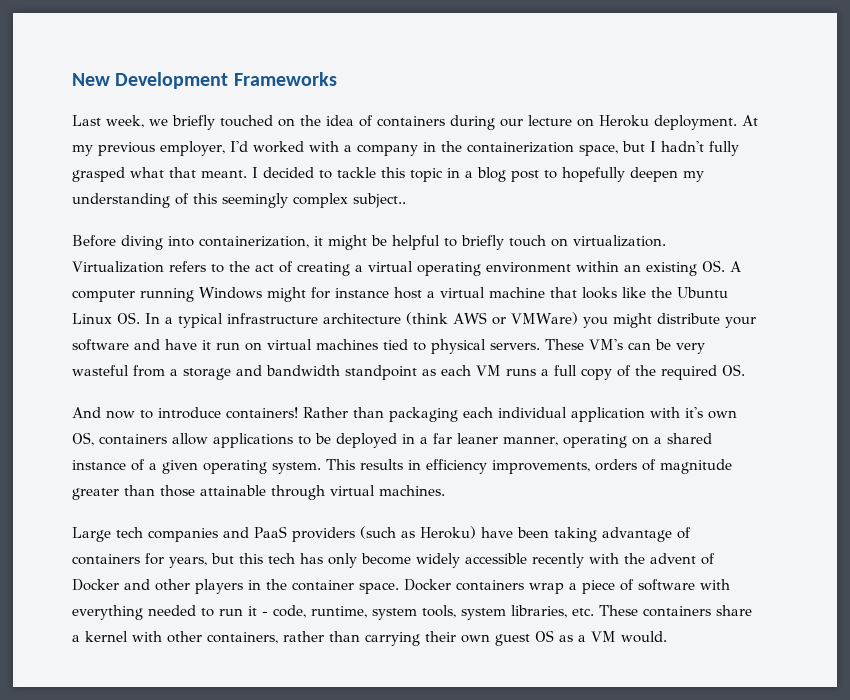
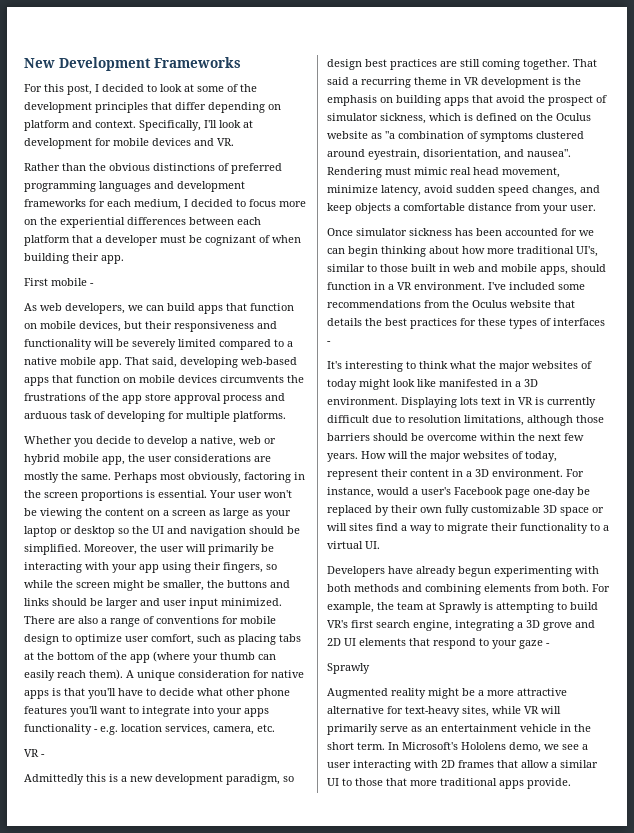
[72,115,758,130] [72,141,739,156] [72,167,704,182] [72,193,406,208] [72,235,666,250] [72,260,741,276] [72,287,728,302] [72,312,756,328] [72,339,705,354] [72,364,745,380] [72,407,737,422] [72,432,712,448] [72,459,732,474] [72,485,445,500] [72,526,691,542] [72,553,715,568] [72,579,730,594] [72,605,752,620] [72,630,667,646] Last week, we briefly touched on the idea of containers during our lecture on Heroku deployment. At my previous employer, I'd worked with a company in the containerization space, but I hadn't fully grasped what that meant. I decided to tackle this topic in a blog post to hopefully deepen my understanding of this seemingly complex subject.. // Before diving into containerization, it might be helpful to briefly touch on virtualization. Virtualization refers to the act of creating a virtual operating environment within an existing OS. A computer running Windows might for instance host a virtual machine that looks like the Ubuntu Linux OS. In a typical infrastructure architecture (think AWS or VMWare) you might distribute your software and have it run on virtual machines tied to physical servers. These VM's can be very wasteful from a storage and bandwidth standpoint as each VM runs a full copy of the required OS. // And now to introduce containers! Rather than packaging each individual application with it's own OS, containers allow applications to be deployed in a far leaner manner, operating on a shared instance of a given operating system. This results in efficiency improvements, orders of magnitude greater than those attainable through virtual machines. // Large tech companies and PaaS providers (such as Heroku) have been taking advantage of containers for years, but this tech has only become widely accessible recently with the advent of Docker and other players in the container space. Docker containers wrap a piece of software with everything needed to run it - code, runtime, system tools, system libraries, etc. These containers share a kernel with other containers, rather than carrying their own guest OS as a VM would. -> [24,84,257,95] [24,102,281,113] [24,120,253,131] [24,138,234,149] [24,163,282,174] [24,181,245,192] [24,199,306,210] [24,217,261,228] [24,235,301,246] [24,253,124,264] [24,278,94,286] [24,303,294,314] [24,321,277,332] [24,339,293,350] [24,357,297,368] [24,375,304,386] [24,393,285,404] [24,411,286,422] [24,436,276,447] [24,454,271,465] [24,472,305,483] [24,490,292,501] [24,508,291,519] [24,526,300,537] [24,544,274,555] [24,562,277,573] [24,580,290,591] [24,598,282,609] [24,616,276,627] [24,634,301,645] [24,651,276,663] [24,669,304,681] [24,688,290,699] [24,706,269,717] [24,724,275,735] [24,749,45,757] [24,774,294,785] [327,59,597,70] [327,77,581,88] [327,95,607,106] [327,113,591,124] [327,131,584,142] [327,149,571,160] [327,167,560,178] [327,185,600,196] [327,203,596,214] [327,228,594,236] [327,246,598,257] [327,264,606,275] [327,282,585,290] [327,300,575,308] [327,318,605,329] [327,341,331,344] [327,361,592,372] [327,379,538,390] [327,397,596,408] [327,415,604,426] [327,433,584,441] [327,451,557,462] [327,469,584,480] [327,487,590,498] [327,505,604,516] [327,523,609,534] [327,541,380,549] [327,566,599,577] [327,584,610,595] [327,602,598,613] [327,620,595,631] [327,638,550,649] [327,663,370,674] [327,688,567,699] [327,706,561,717] [327,724,591,735] [327,742,588,753] [327,760,598,771] [327,778,571,789] For this post, I decided to look at some of the development principles that differ depending on platform and context. Specifically, I'll look at development for mobile devices and VR. // Rather than the obvious distinctions of preferred programming languages and development frameworks for each medium, I decided to focus more on the experiential differences between each platform that a developer must be cognizant of when building their app. // First mobile - // As web developers, we can build apps that function on mobile devices, but their responsiveness and functionality will be severely limited compared to a native mobile app. That said, developing web-based apps that function on mobile devices circumvents the frustrations of the app store approval process and arduous task of developing for multiple platforms. // Whether you decide to develop a native, web or hybrid mobile app, the user considerations are mostly the same. Perhaps most obviously, factoring in the screen proportions is essential. Your user won't be viewing the content on a screen as large as your laptop or desktop so the UI and navigation should be simplified. Moreover, the user will primarily be interacting with your app using their fingers, so while the screen might be smaller, the buttons and links should be larger and user input minimized. There are also a range of conventions for mobile design to optimize user comfort, such as placing tabs at the bottom of the app (where your thumb can easily reach them). A unique consideration for native apps is that you'll have to decide what other phone features you'll want to integrate into your apps functionality - e.g. location services, camera, etc. // VR - // Admittedly this is a new development paradigm, so design best practices are still coming together. That said a recurring theme in VR development is the emphasis on building apps that avoid the prospect of simulator sickness, which is defined on the Oculus website as "a combination of symptoms clustered around eyestrain, disorientation, and nausea". Rendering must mimic real head movement, minimize latency, avoid sudden speed changes, and keep objects a comfortable distance from your user. // Once simulator sickness has been accounted for we can begin thinking about how more traditional UI's, similar to those built in web and mobile apps, should function in a VR environment. I've included some recommendations from the Oculus website that details the best practices for these types of interfaces - // It's interesting to think what the major websites of today might look like manifested in a 3D environment. Displaying lots text in VR is currently difficult due to resolution limitations, although those barriers should be overcome within the next few years. How will the major websites of today, represent their content in a 3D environment. For instance, would a user's Facebook page one-day be replaced by their own fully customizable 3D space or will sites find a way to migrate their functionality to a virtual UI. // Developers have already begun experimenting with both methods and combining elements from both. For example, the team at Sprawly is attempting to build VR's first search engine, integrating a 3D grove and 2D UI elements that respond to your gaze - // Sprawly // Augmented reality might be a more attractive alternative for text-heavy sites, while VR will primarily serve as an entertainment vehicle in the short term. In Microsoft's Hololens demo, we see a user interacting with 2D frames that allow a similar UI to those that more traditional apps provide.

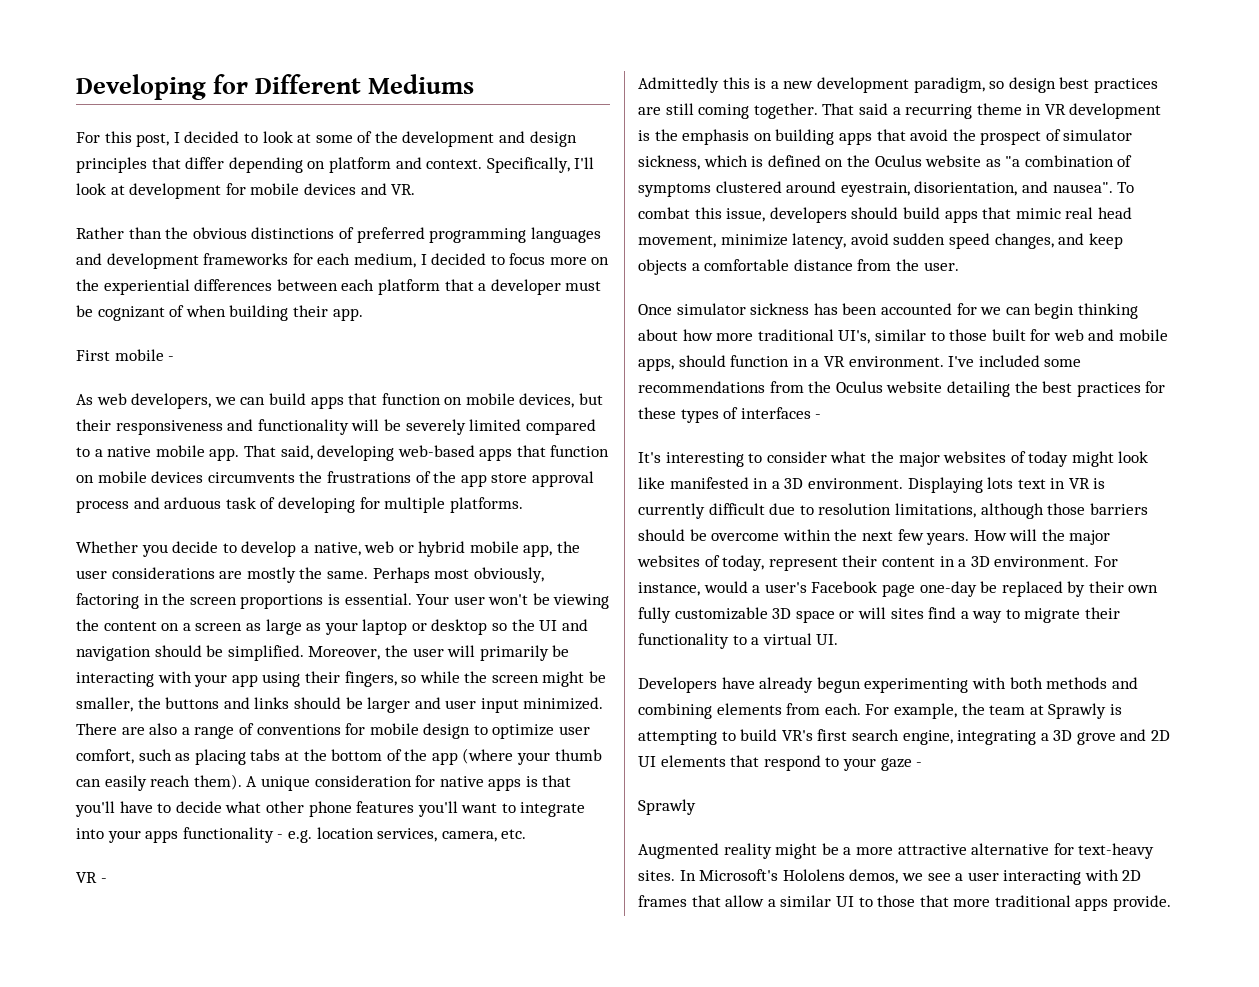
[24,57,241,71] New Development Frameworks -> [76,74,474,100] Developing for Different Mediums
(92, 107) none -> [499,131,577,147] and design
[327,167,411,178] Rendering must -> [1117,182,1135,193] [638,207,1012,223] To combat this issue, developers should build apps that
[543,205,568,214] your -> [895,259,919,271] the
[439,264,450,272] in -> [1030,329,1051,341] for
[554,300,575,308] [327,318,362,326] that details -> [946,381,1010,397] detailing
[419,361,448,369] think -> [766,451,827,463] consider
[562,584,589,592] both. -> [824,703,861,715] each.
[462,706,561,717] [327,724,591,735] [327,742,385,750] sites, while VR will primarily serve as an entertainment vehicle in the short term. -> [638,870,675,881] sites.
[509,742,541,753] demo, -> [849,869,899,884] demos,

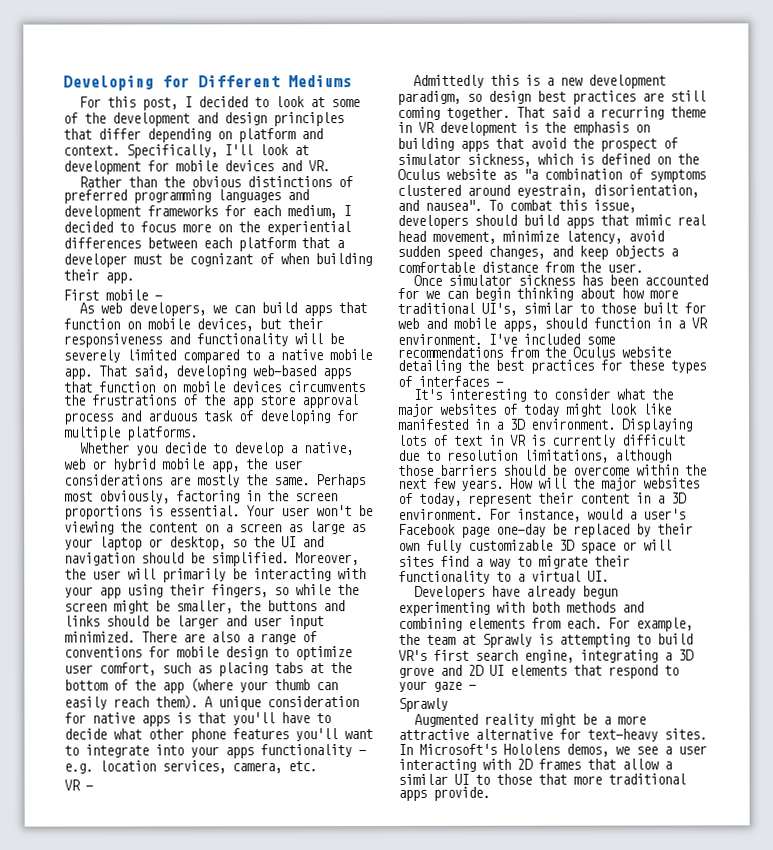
[431,619,488,635] desktop -> [169,536,226,551] desktop,
(1014, 483) none -> [433,434,448,446] of

